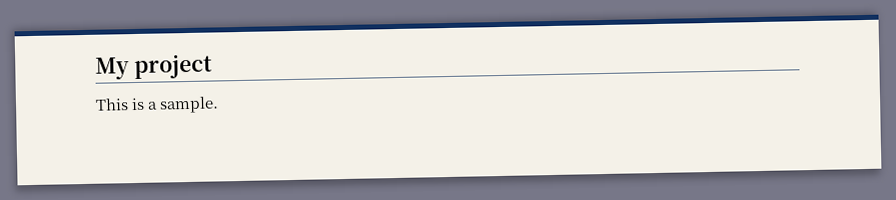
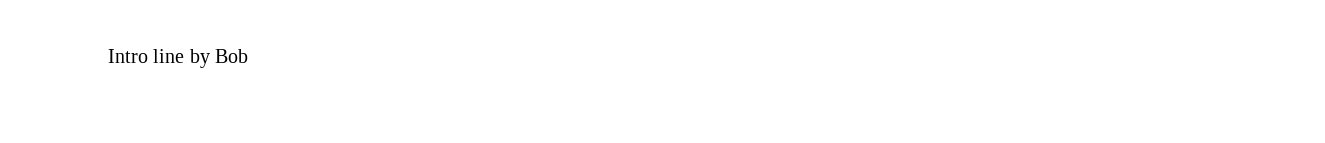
[95,53,213,80] [95,96,220,114] My project // This is a sample. -> [108,49,249,68] Intro line by Bob

